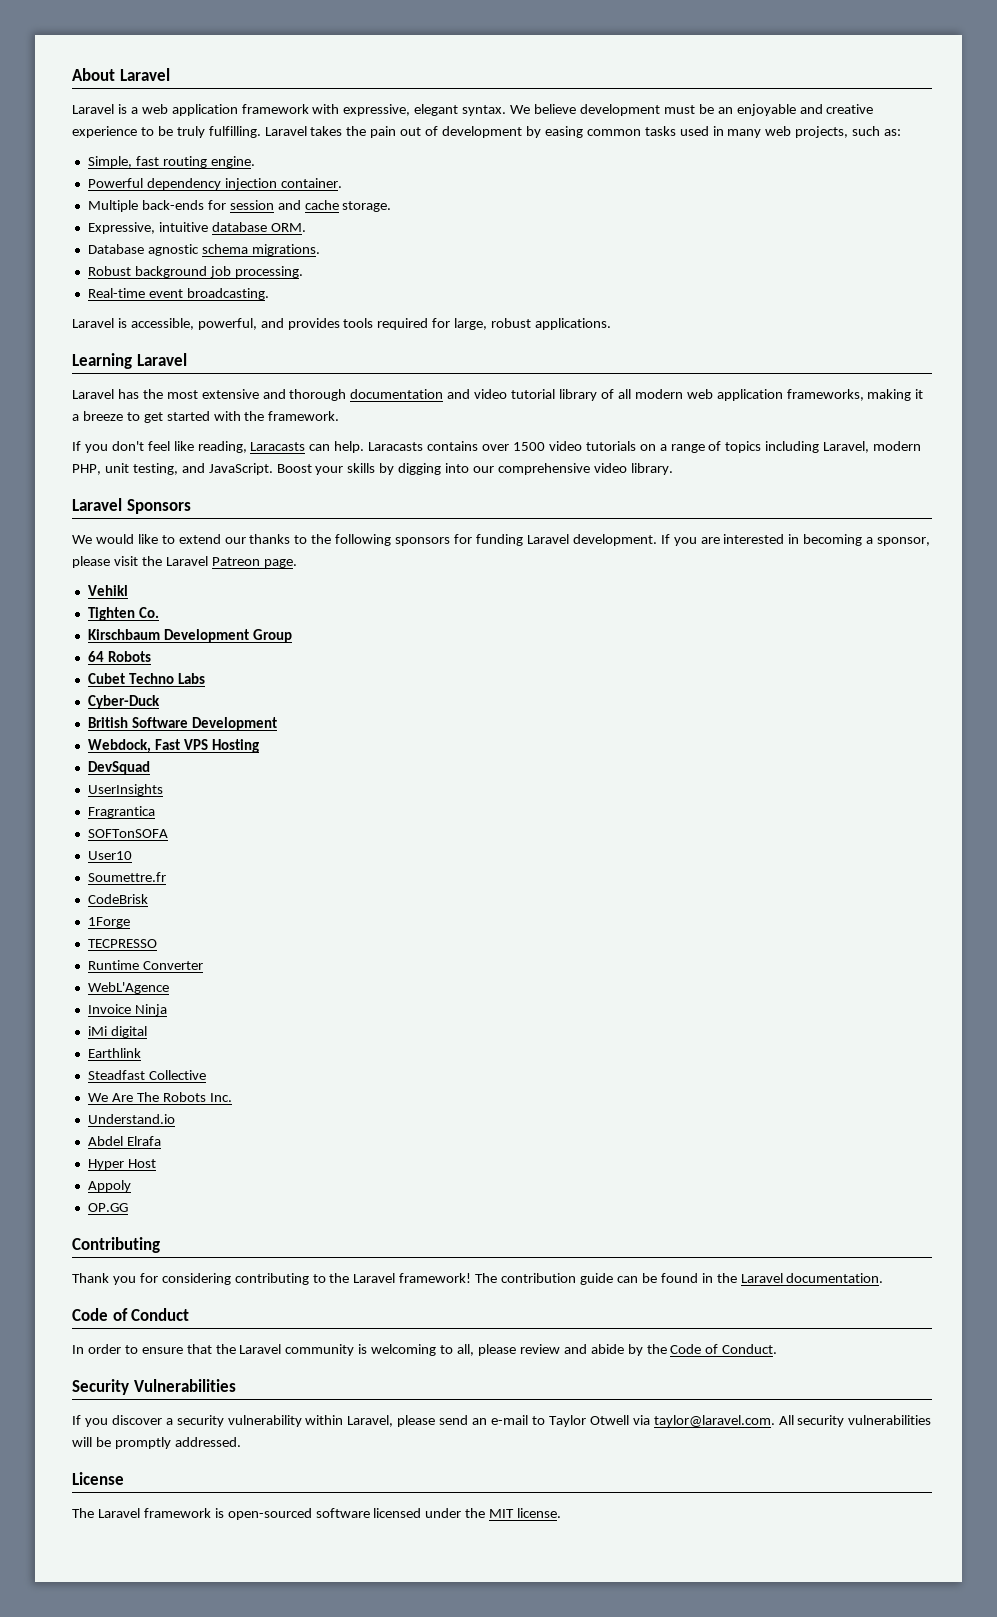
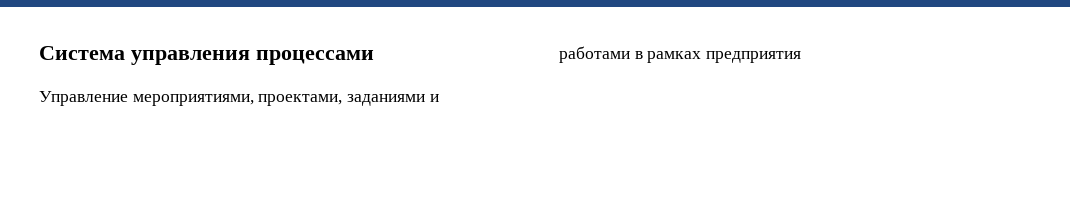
[72,68,170,81] [72,104,874,116] [72,126,902,138] [87,156,255,168] [87,178,342,190] [87,200,392,212] [87,222,306,234] [87,244,320,256] [87,266,303,278] [87,288,269,300] [72,318,612,330] [72,353,187,369] [72,389,924,401] [72,411,340,423] [72,441,922,453] [72,463,673,475] [72,498,191,514] [72,534,931,546] [72,556,297,568] [87,585,128,596] [87,607,159,621] [87,629,292,643] [87,651,151,662] [87,673,205,684] [87,695,160,709] [87,717,277,731] [87,739,259,753] [87,761,150,775] [87,784,163,796] [87,806,155,818] [87,829,168,838] [87,851,132,860] [87,872,166,882] [87,894,148,904] [87,917,130,928] [87,939,157,948] [87,960,203,970] [87,982,169,994] [87,1004,167,1016] [87,1026,147,1038] [87,1048,141,1058] [87,1070,206,1080] [87,1092,232,1102] [87,1114,175,1124] [87,1136,161,1146] [87,1159,156,1170] [87,1180,131,1192] [87,1203,128,1212] [72,1237,160,1253] [72,1273,884,1285] [72,1308,190,1321] [72,1344,778,1356] [72,1379,236,1395] [72,1415,932,1427] [72,1437,241,1449] [72,1472,124,1485] [72,1508,562,1520] About Laravel // Laravel is a web application framework with expressive, elegant syntax. We believe development must be an enjoyable and creative experience to be truly fulfilling. Laravel takes the pain out of development by easing common tasks used in many web projects, such as: // Simple, fast routing engine. // Powerful dependency injection container. // Multiple back-ends for session and cache storage. // Expressive, intuitive database ORM. // Database agnostic schema migrations. // Robust background job processing. // Real-time event broadcasting. // Laravel is accessible, powerful, and provides tools required for large, robust applications. // Learning Laravel // Laravel has the most extensive and thorough documentation and video tutorial library of all modern web application frameworks, making it a breeze to get started with the framework. // If you don't feel like reading, Laracasts can help. Laracasts contains over 1500 video tutorials on a range of topics including Laravel, modern PHP, unit testing, and JavaScript. Boost your skills by digging into our comprehensive video library. // Laravel Sponsors // We would like to extend our thanks to the following sponsors for funding Laravel development. If you are interested in becoming a sponsor, please visit the Laravel Patreon page. // Vehikl // Tighten Co. // Kirschbaum Development Group // 64 Robots // Cubet Techno Labs // Cyber-Duck // British Software Development // Webdock, Fast VPS Hosting // DevSquad // UserInsights // Fragrantica // SOFTonSOFA // User10 // Soumettre.fr // CodeBrisk // 1Forge // TECPRESSO // Runtime Converter // WebL'Agence // Invoice Ninja // iMi digital // Earthlink // Steadfast Collective // We Are The Robots Inc. // Understand.io // Abdel Elrafa // Hyper Host // Appoly // OP.GG // Contributing // Thank you for considering contributing to the Laravel framework! The contribution guide can be found in the Laravel documentation. // Code of Conduct // In order to ensure that the Laravel community is welcoming to all, please review and abide by the Code of Conduct. // Security Vulnerabilities // If you discover a security vulnerability within Laravel, please send an e-mail to Taylor Otwell via taylor@laravel.com. All security vulnerabilities will be promptly addressed. // License // The Laravel framework is open-sourced software licensed under the MIT license. -> [39,46,374,65] [39,91,439,106] [559,46,802,63] Система управления процессами // Управление мероприятиями, проектами, заданиями и работами в рамках предприятия

